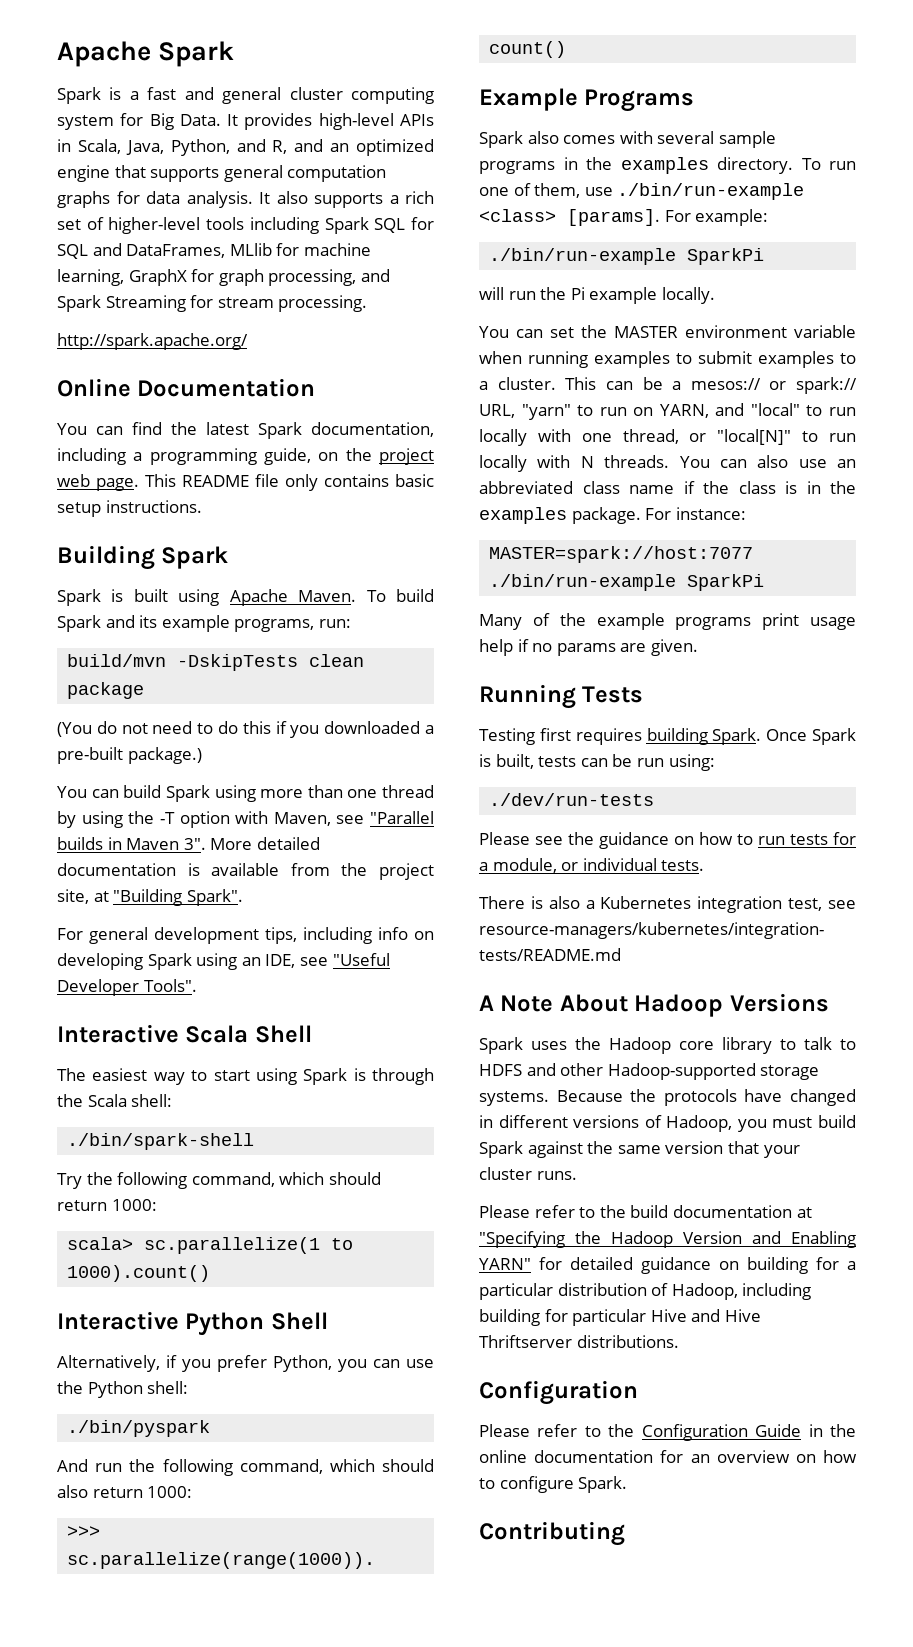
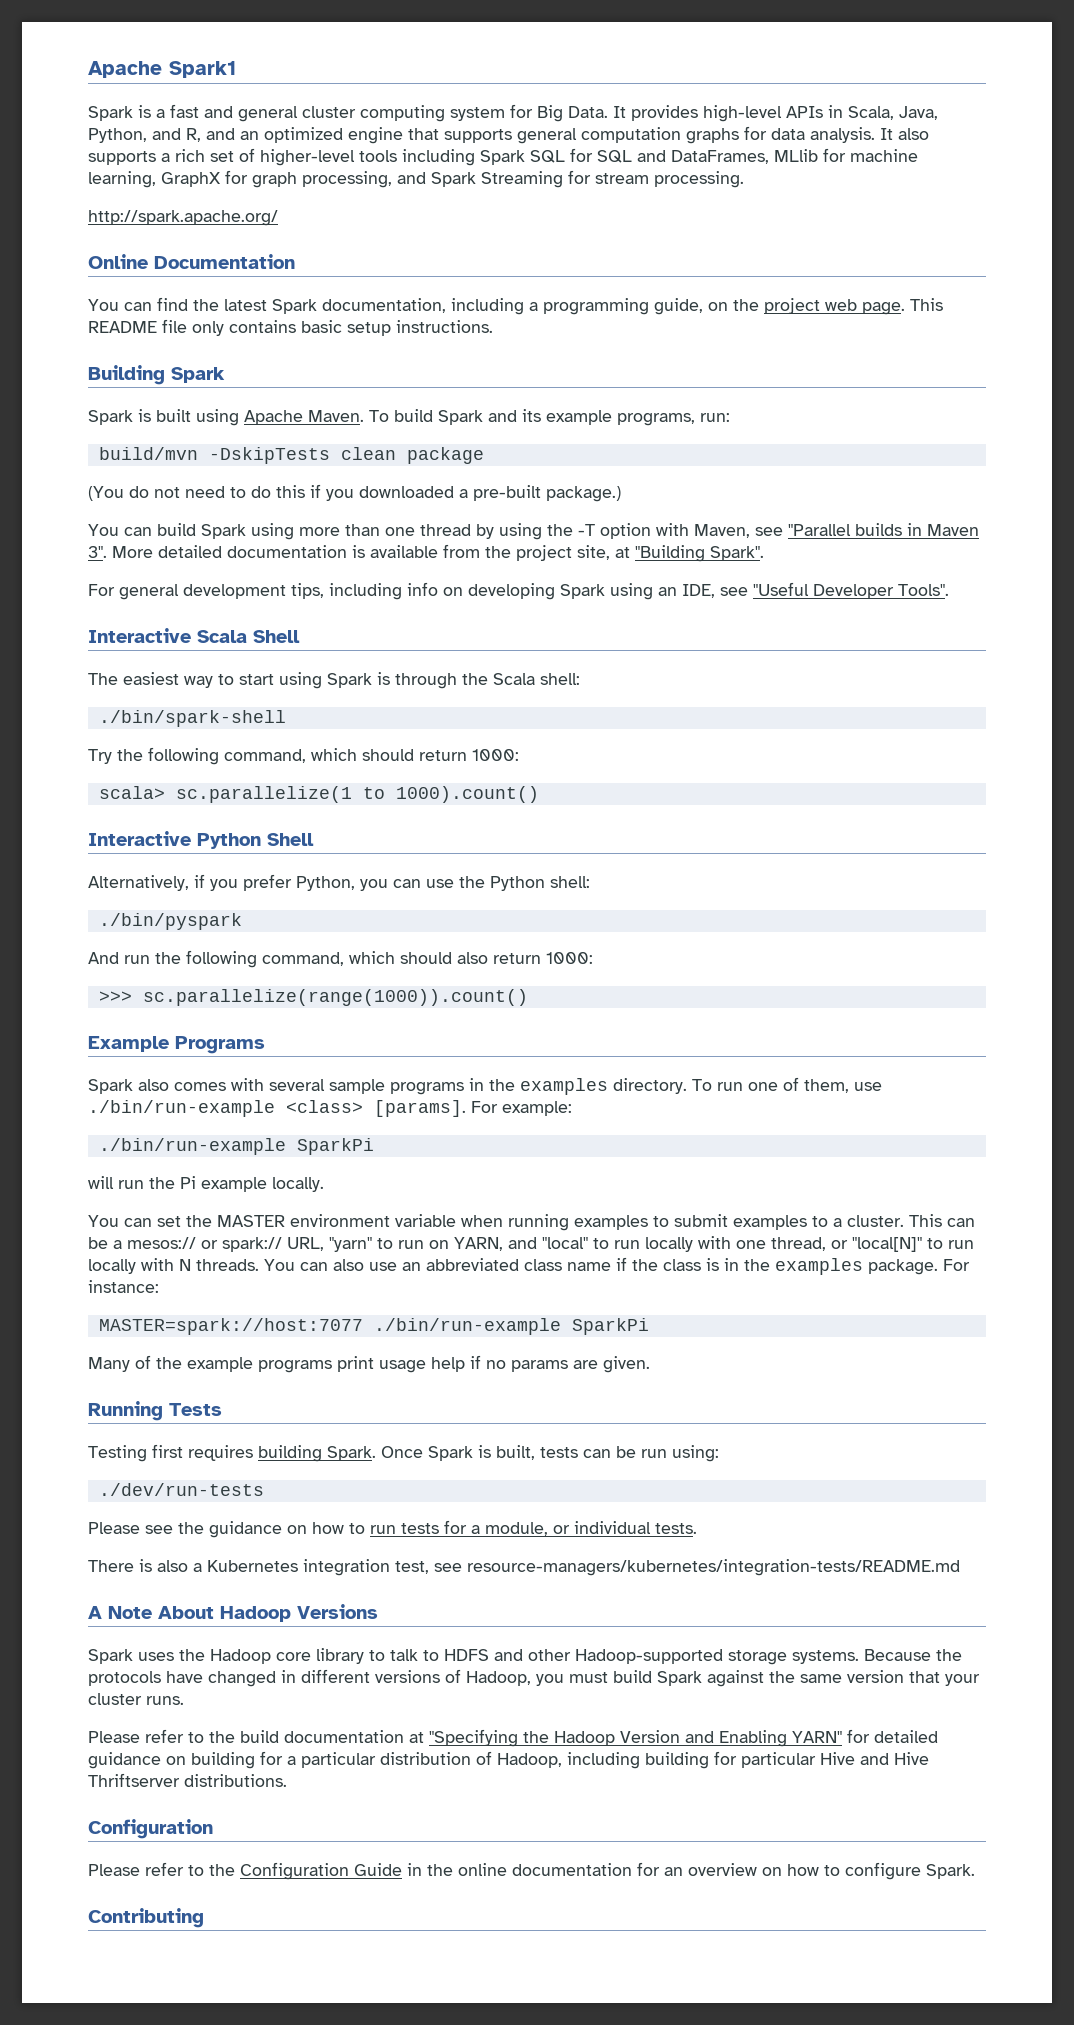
[57,41,235,67] Apache Spark -> [88,61,236,78] Apache Spark1

